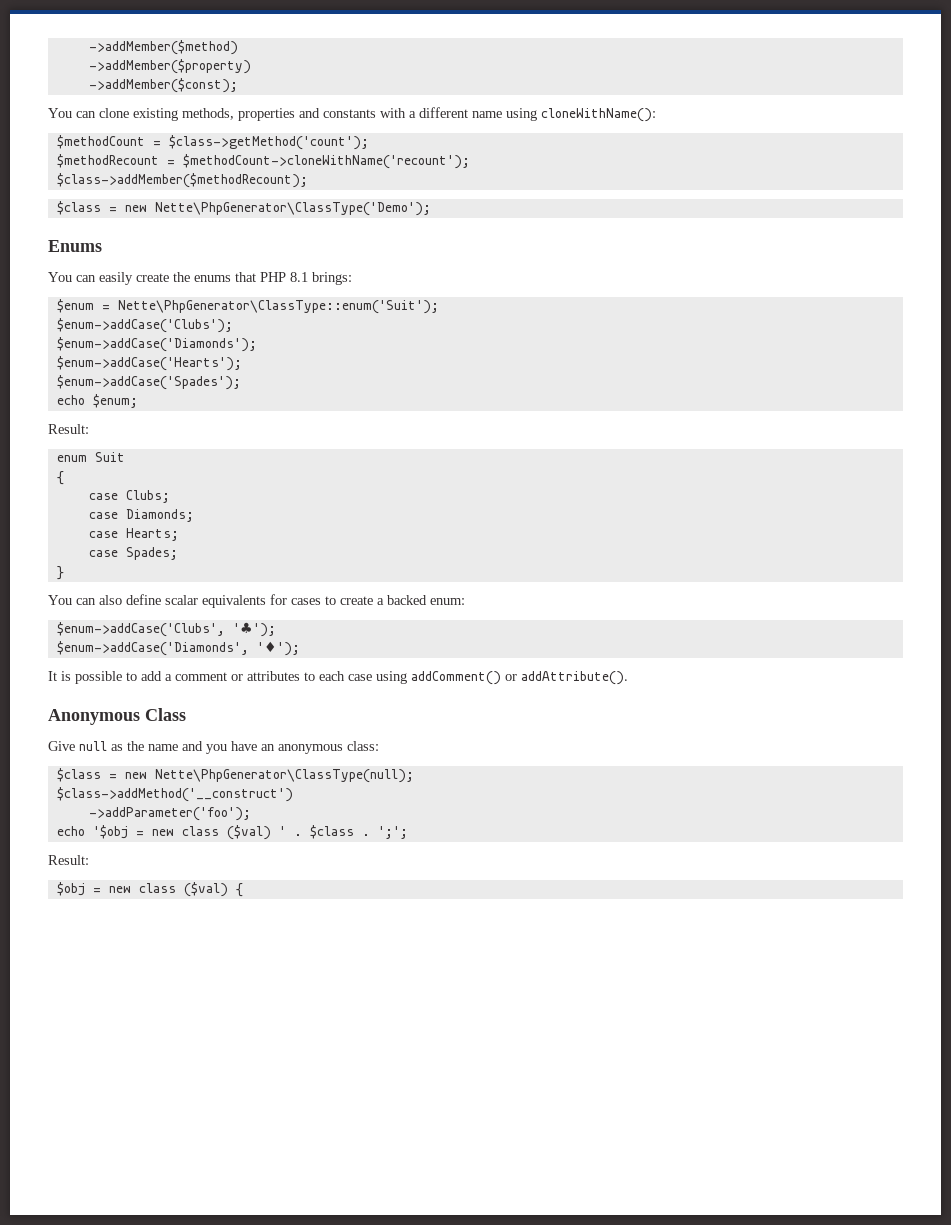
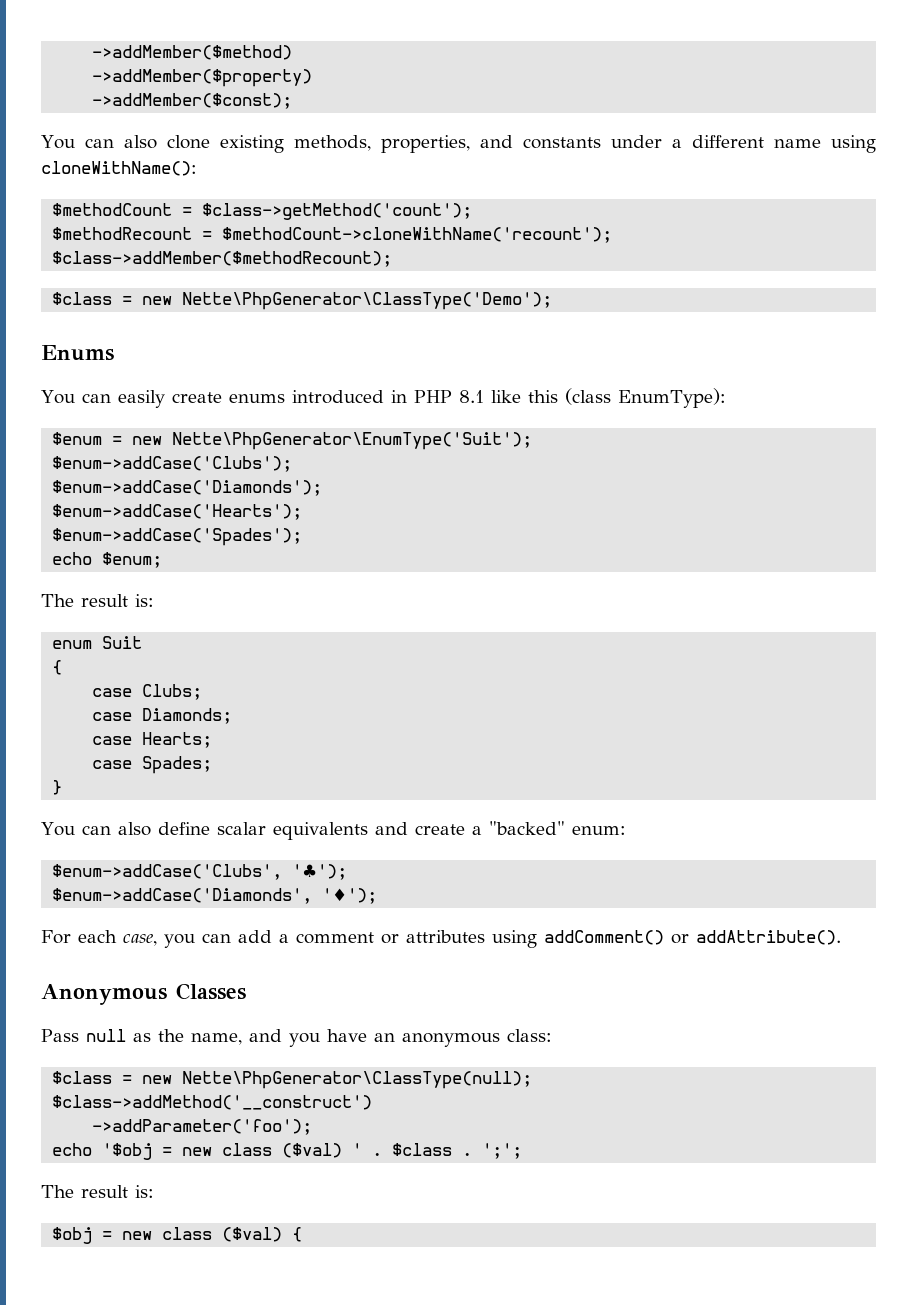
(96, 114) none -> [123,135,157,149] also
[238,108,295,121] properties -> [380,135,470,153] properties,
[380,108,406,118] with -> [610,135,662,148] under
[173,272,352,285] the enums that PHP 8.1 brings: -> [228,388,726,408] enums introduced in PHP 8.1 like this (class EnumType):
[117,300,439,314] Nette\PhpGenerator\ClassType::enum('Suit'); -> [132,432,533,450] new Nette\PhpGenerator\EnumType('Suit');
[48,424,89,434] Result: -> [41,594,154,607] The result is:
[270,594,336,605] for cases to -> [374,822,408,835] and
[387,595,427,605] backed -> [488,821,565,835] "backed"
[48,671,137,684] It is possible to -> [41,930,231,948] For each case, you can
[304,671,372,681] to each case -> (485, 936) none
[145,708,186,721] [48,741,75,751] Class // Give -> [176,983,246,1000] [41,1029,79,1042] Classes // Pass
[148,744,178,751] name -> [191,1033,242,1045] name,
[48,855,89,865] Result: -> [41,1185,154,1198] The result is:

